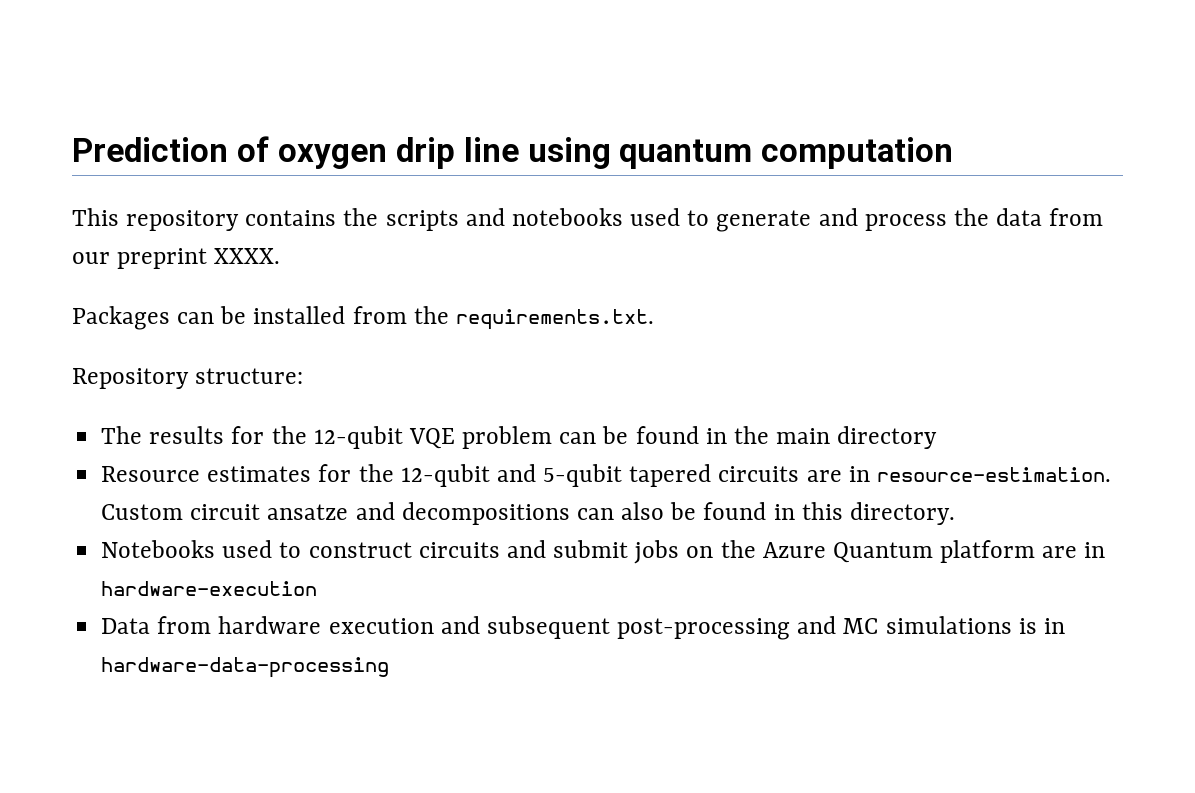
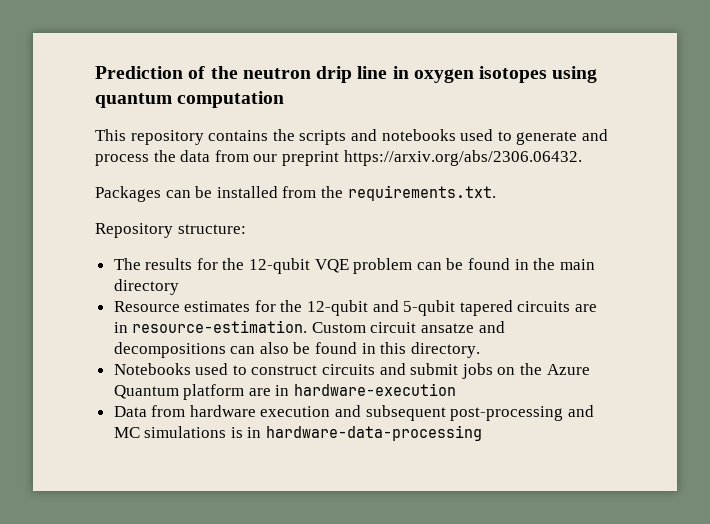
[277,137,519,169] oxygen drip line -> [210,66,548,83] the neutron drip line in oxygen isotopes
[214,248,281,264] XXXX. -> [343,150,582,166] https://arxiv.org/abs/2306.06432.

